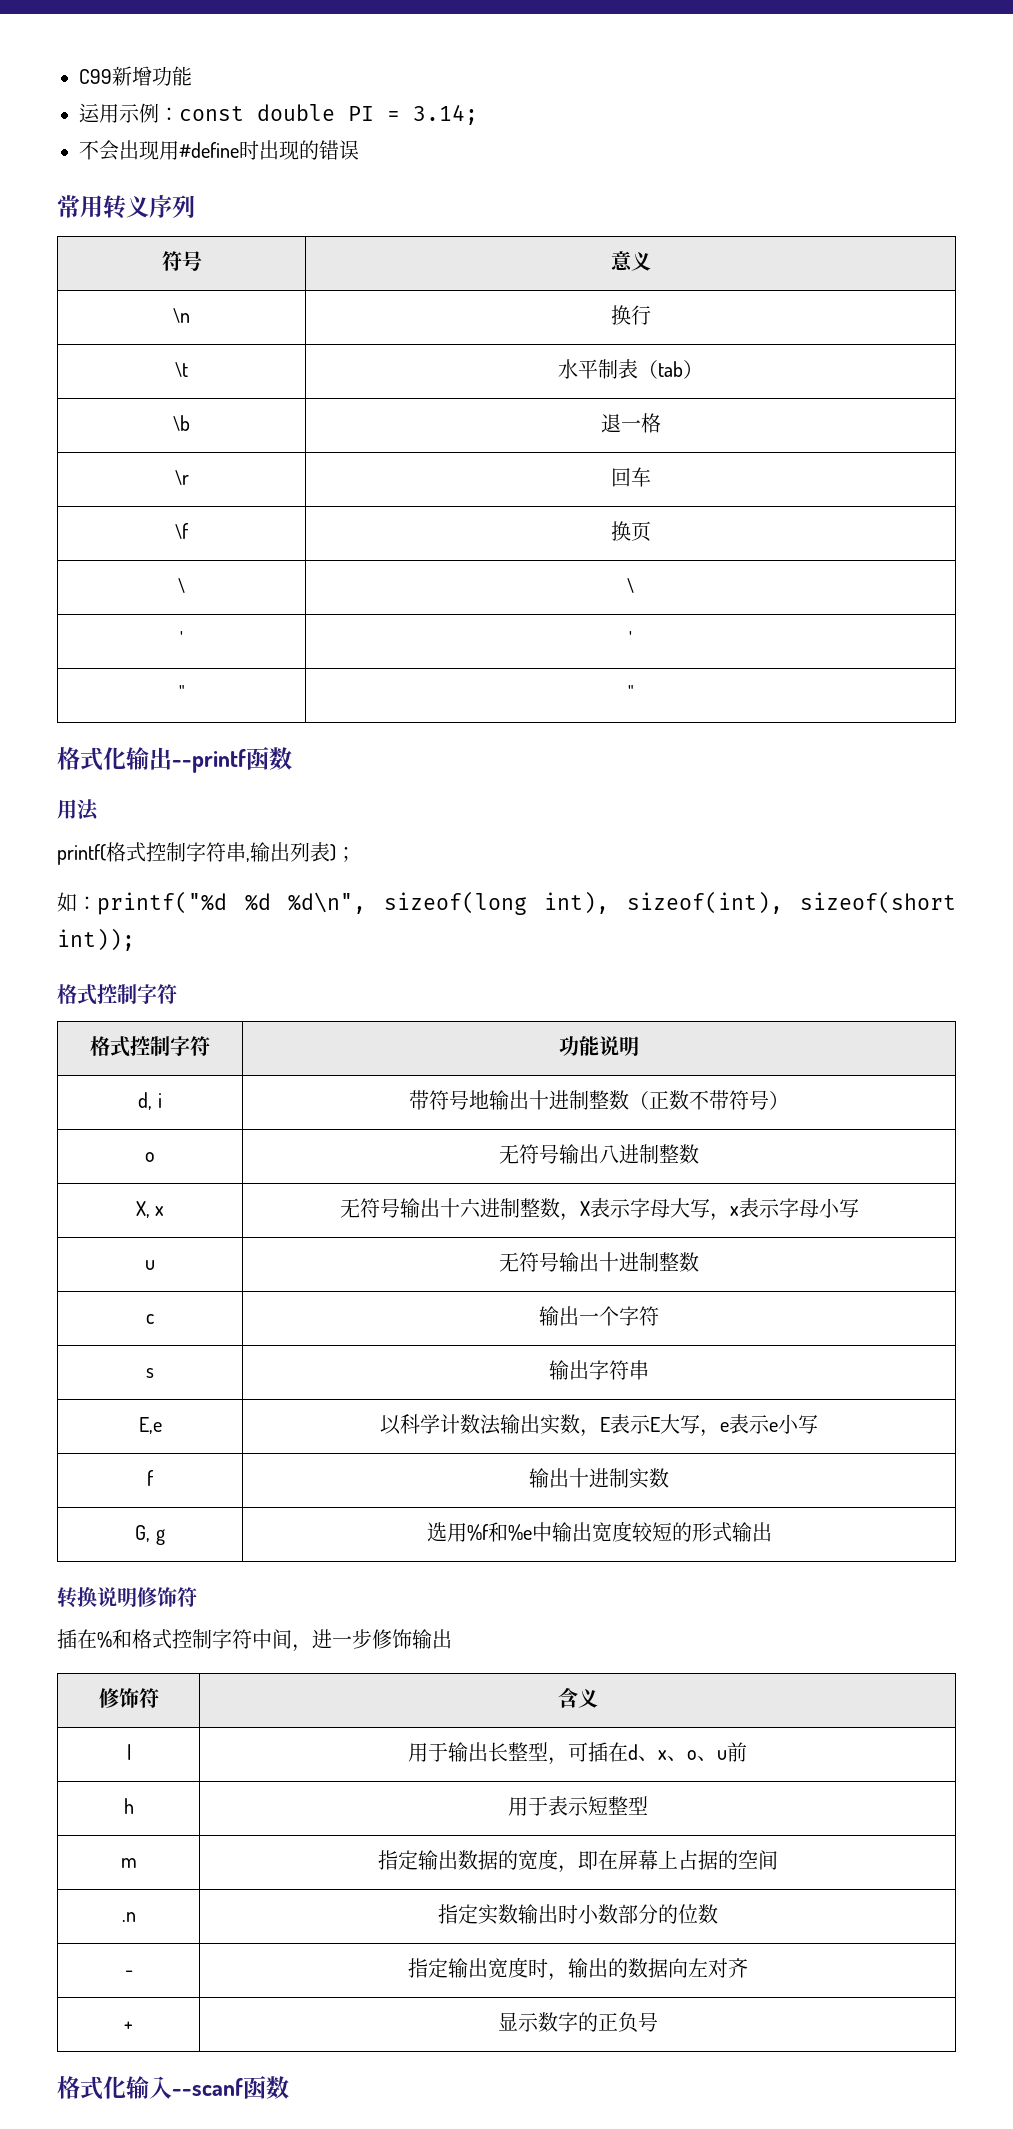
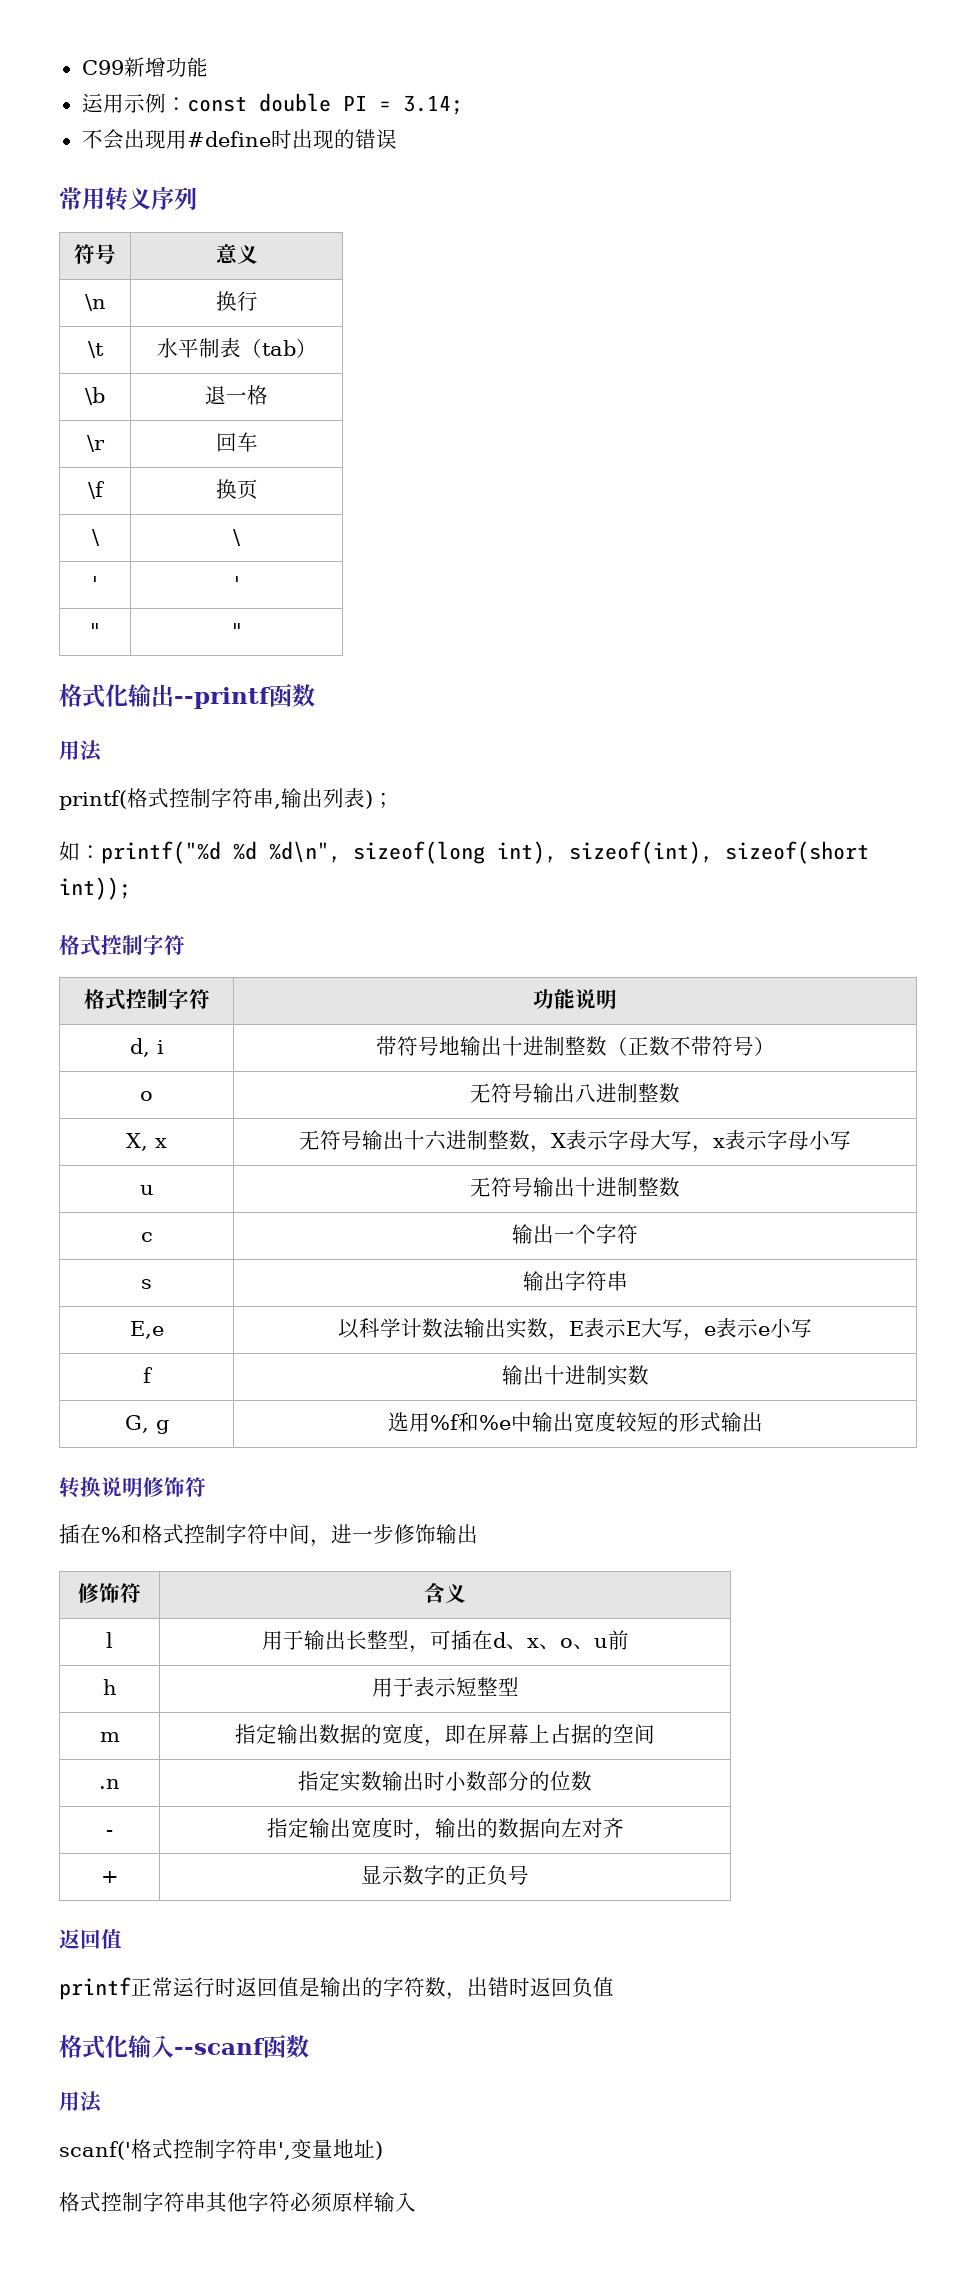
(658, 2022) none -> [59,1929,122,1949] [59,1977,614,2000] // 返回值 // printf正常运行时返回值是输出的字符数，出错时返回负值
(289, 2087) none -> [59,2091,103,2113] [59,2139,383,2160] [59,2192,416,2213] // 用法 // scanf('格式控制字符串',变量地址) // 格式控制字符串其他字符必须原样输入

